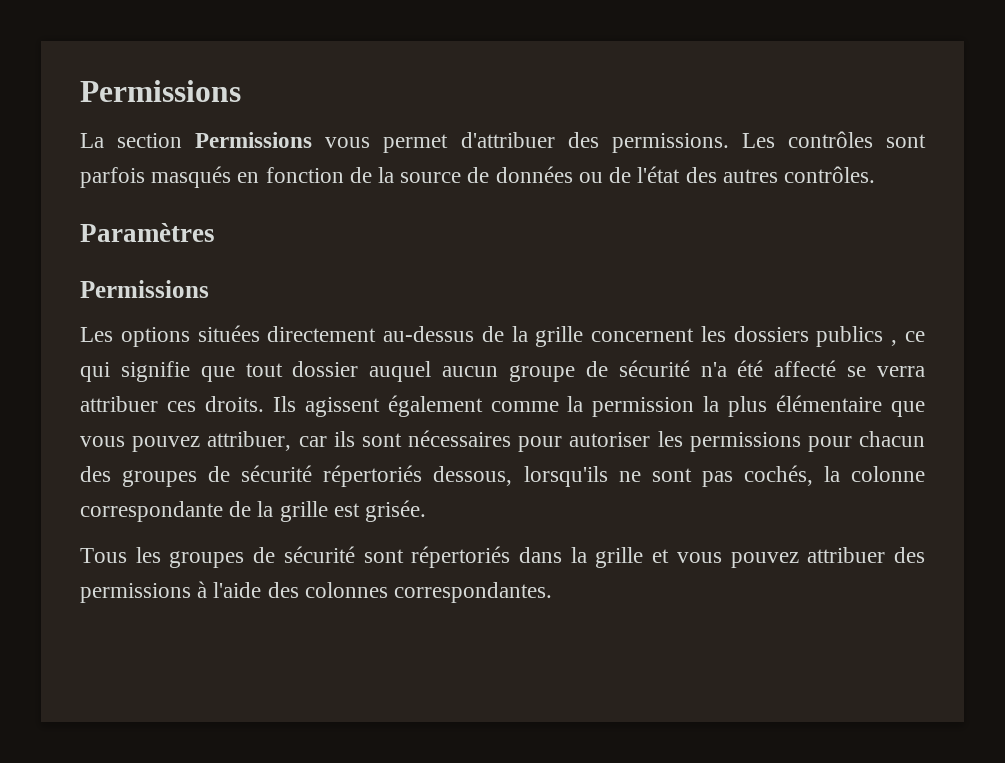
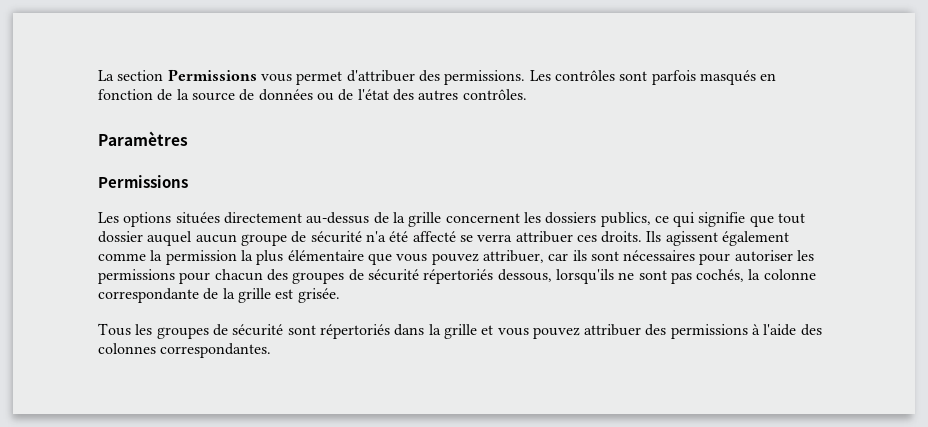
[80,80,241,102] Permissions // -> (98, 75) none
[816,326,898,347] publics , -> [600,212,651,227] publics,

